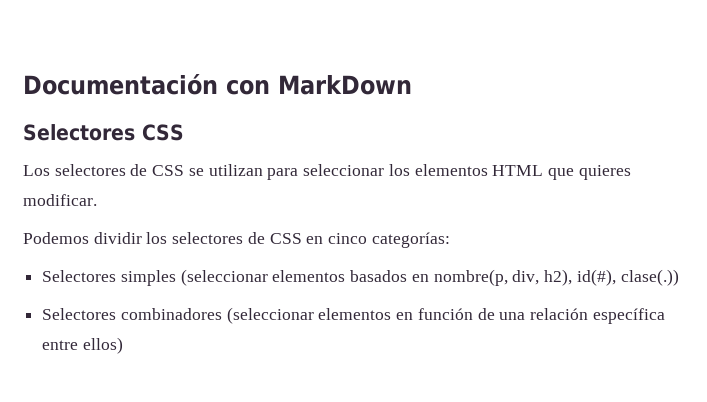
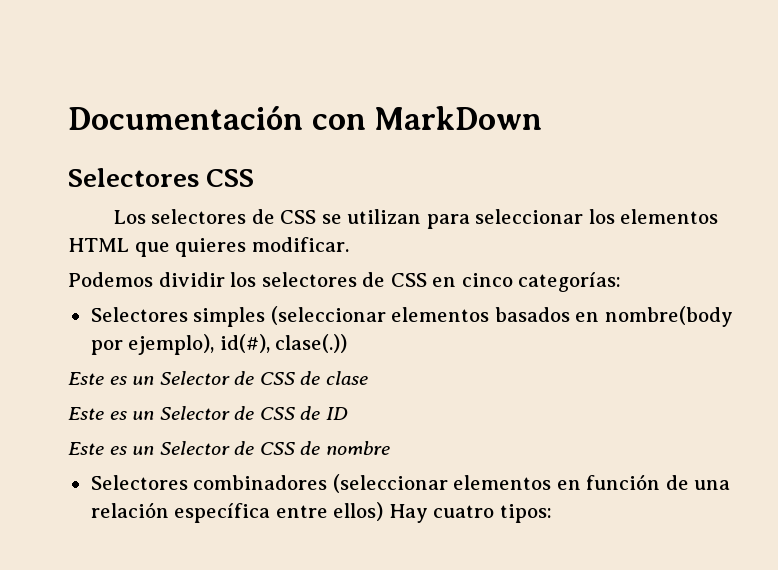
[433,269,573,286] nombre(p, div, h2), -> [604,306,733,327] [90,334,215,355] nombre(body por ejemplo),
(679, 277) none -> [68,371,368,385] [68,406,348,420] [68,441,390,455] // Este es un Selector de CSS de clase // Este es un Selector de CSS de ID // Este es un Selector de CSS de nombre
(123, 345) none -> [388,504,552,523] Hay cuatro tipos:

